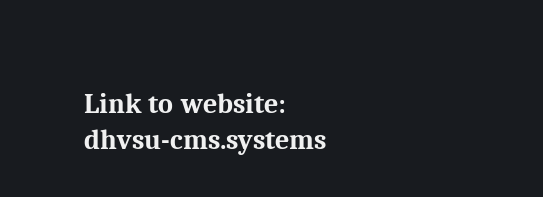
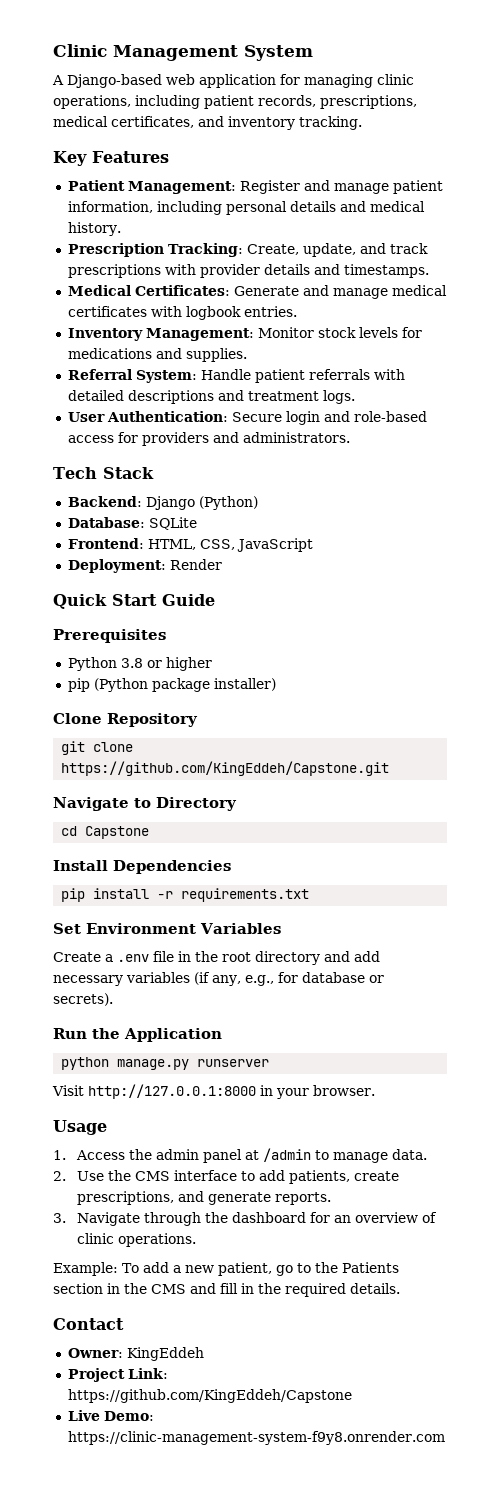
[84,93,286,113] [84,129,326,155] Link to website: dhvsu-cms.systems -> [53,44,313,61] [52,74,414,88] [53,95,417,109] [53,116,362,130] [53,151,169,166] [67,180,443,194] [67,201,425,215] [67,222,121,236] [67,243,428,257] [67,264,429,278] [67,285,447,299] [67,306,297,320] [67,327,422,341] [67,348,247,362] [67,369,405,383] [67,390,355,404] [67,411,427,425] [67,432,350,446] [53,467,154,479] [67,496,258,510] [67,517,197,530] [67,538,313,552] [67,559,222,573] [53,594,215,609] [53,629,166,643] [67,657,212,671] [67,678,276,692] [53,713,198,727] [61,741,134,755] [61,761,390,776] [53,797,237,811] [61,826,150,839] [53,860,231,874] [61,888,310,902] [53,923,281,934] [53,951,380,965] [53,972,384,986] [53,993,113,1006] [53,1028,222,1042] [61,1057,270,1070] [52,1084,375,1099] [53,1120,107,1135] [53,1148,427,1163] [53,1170,399,1184] [76,1191,331,1205] [53,1212,437,1226] [76,1233,196,1247] [53,1262,399,1276] [53,1283,400,1297] [53,1318,124,1330] [67,1347,204,1361] [67,1368,168,1382] [67,1389,352,1403] [67,1410,154,1421] [67,1431,445,1445] Clinic Management System // A Django-based web application for managing clinic operations, including patient records, prescriptions, medical certificates, and inventory tracking. // Key Features // Patient Management: Register and manage patient information, including personal details and medical history. // Prescription Tracking: Create, update, and track prescriptions with provider details and timestamps. // Medical Certificates: Generate and manage medical certificates with logbook entries. // Inventory Management: Monitor stock levels for medications and supplies. // Referral System: Handle patient referrals with detailed descriptions and treatment logs. // User Authentication: Secure login and role-based access for providers and administrators. // Tech Stack // Backend: Django (Python) // Database: SQLite // Frontend: HTML, CSS, JavaScript // Deployment: Render // Quick Start Guide // Prerequisites // Python 3.8 or higher // pip (Python package installer) // Clone Repository // git clone https://github.com/KingEddeh/Capstone.git // Navigate to Directory // cd Capstone // Install Dependencies // pip install -r requirements.txt // Set Environment Variables // Create a .env file in the root directory and add necessary variables (if any, e.g., for database or secrets). // Run the Application // python manage.py runserver // Visit http://127.0.0.1:8000 in your browser. // Usage // 1. Access the admin panel at /admin to manage data. // 2. Use the CMS interface to add patients, create prescriptions, and generate reports. // 3. Navigate through the dashboard for an overview of clinic operations. // Example: To add a new patient, go to the Patients section in the CMS and fill in the required details. // Contact // Owner: KingEddeh // Project Link: https://github.com/KingEddeh/Capstone // Live Demo: https://clinic-management-system-f9y8.onrender.com

